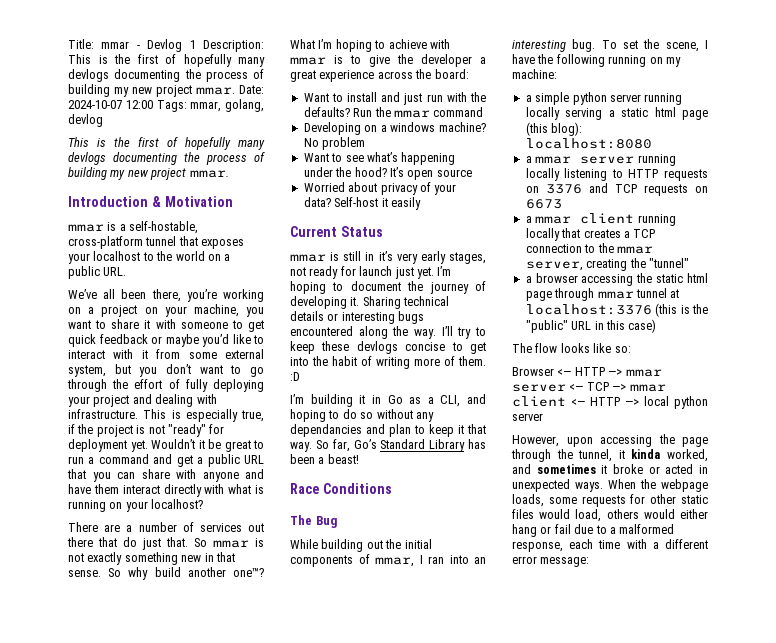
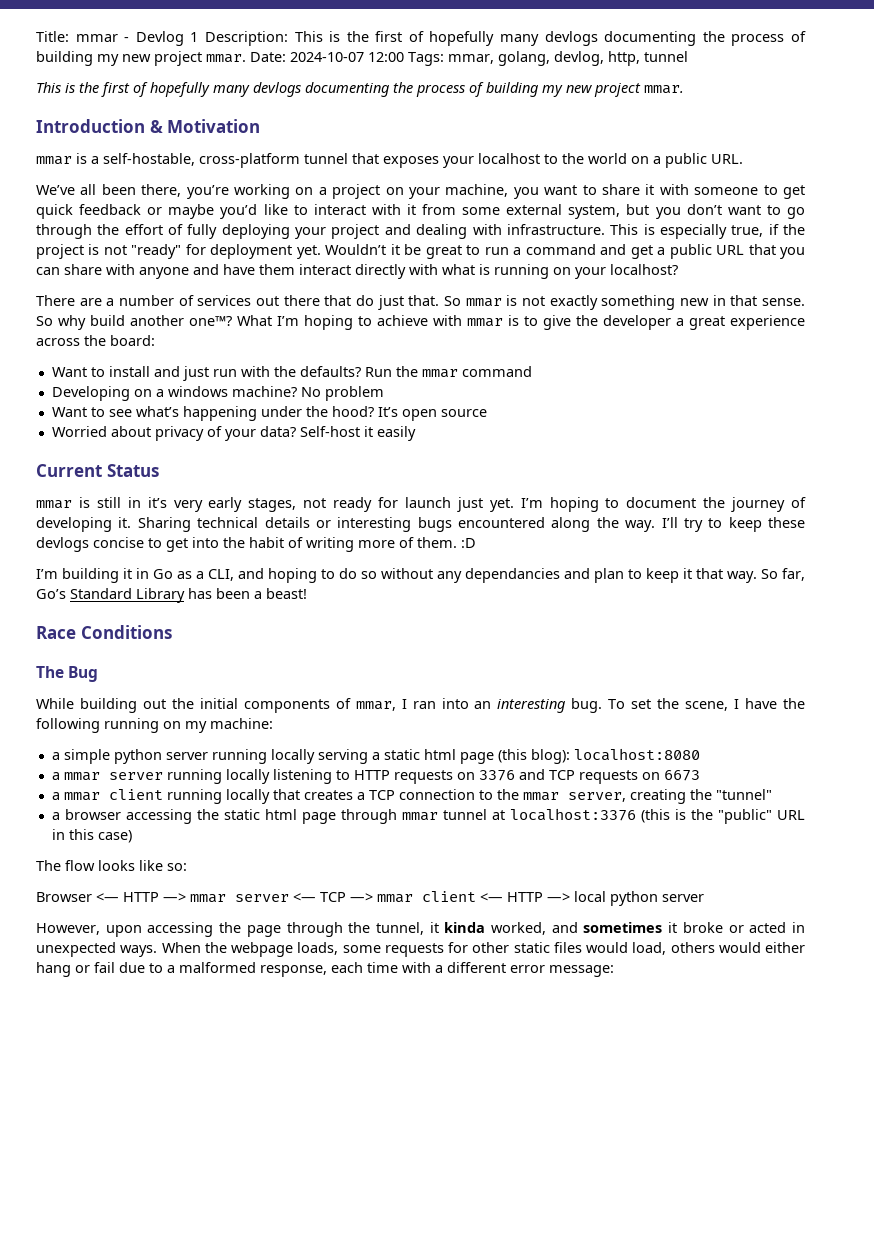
[68,114,103,127] devlog -> [554,51,688,66] devlog, http, tunnel

